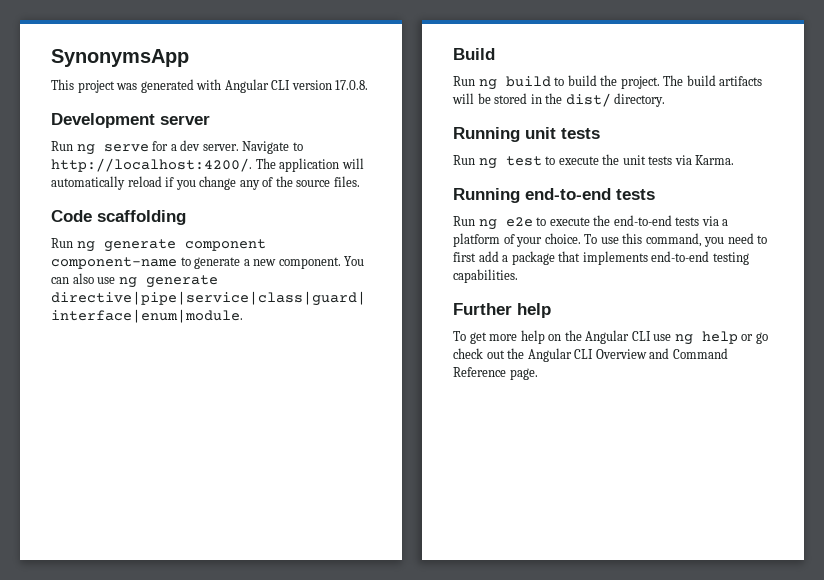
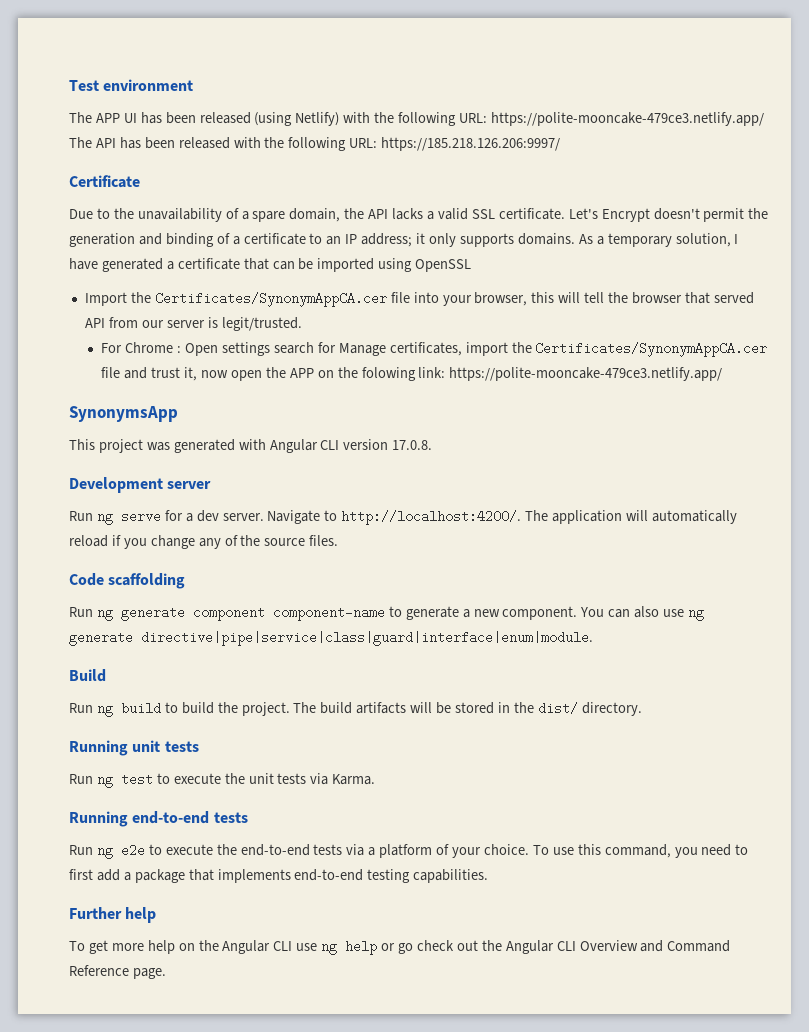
(51, 58) none -> [69,79,194,91] [69,112,764,126] [69,137,561,151] [69,175,140,188] [69,208,769,222] [69,233,739,247] [69,258,472,272] [84,292,754,307] [84,317,302,331] [101,342,768,357] [101,367,723,381] Test environment // The APP UI has been released (using Netlify) with the following URL: https://polite-mooncake-479ce3.netlify.app/ The API has been released with the following URL: https://185.218.126.206:9997/ // Certificate // Due to the unavailability of a spare domain, the API lacks a valid SSL certificate. Let's Encrypt doesn't permit the generation and binding of a certificate to an IP address; it only supports domains. As a temporary solution, I have generated a certificate that can be imported using OpenSSL // Import the Certificates/SynonymAppCA.cer file into your browser, this will tell the browser that served API from our server is legit/trusted. // For Chrome : Open settings search for Manage certificates, import the Certificates/SynonymAppCA.cer file and trust it, now open the APP on the folowing link: https://polite-mooncake-479ce3.netlify.app/ //

